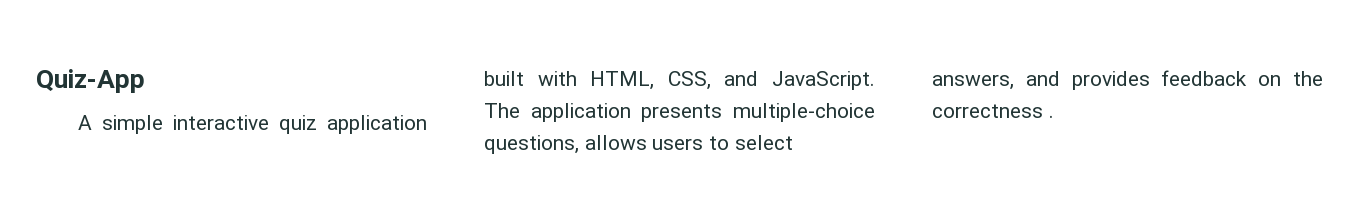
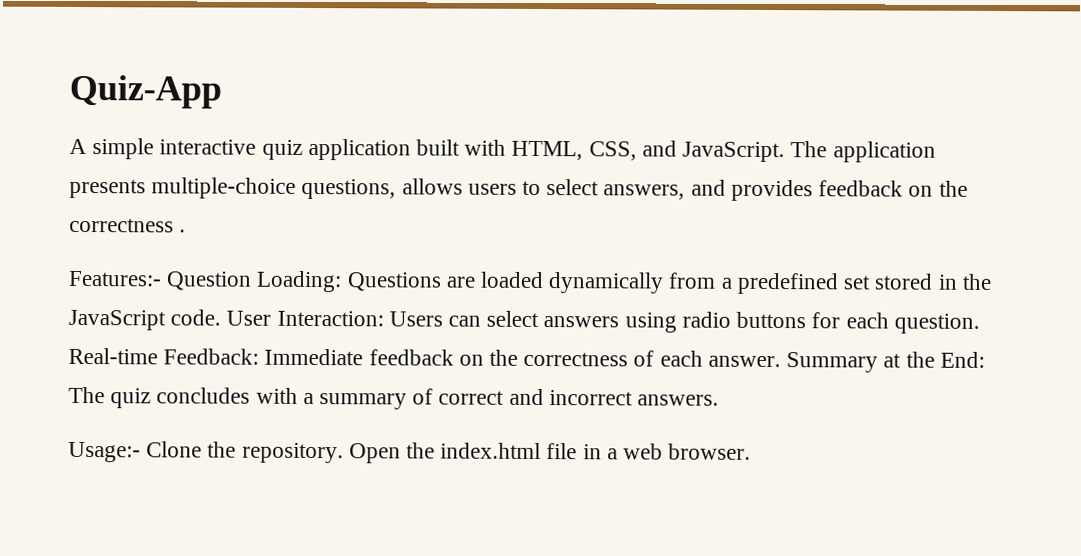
(1054, 116) none -> [68,270,992,295] [68,309,980,334] [68,347,985,373] [68,386,720,410] [68,441,752,464] // Features:- Question Loading: Questions are loaded dynamically from a predefined set stored in the JavaScript code. User Interaction: Users can select answers using radio buttons for each question. Real-time Feedback: Immediate feedback on the correctness of each answer. Summary at the End: The quiz concludes with a summary of correct and incorrect answers. // Usage:- Clone the repository. Open the index.html file in a web browser.

